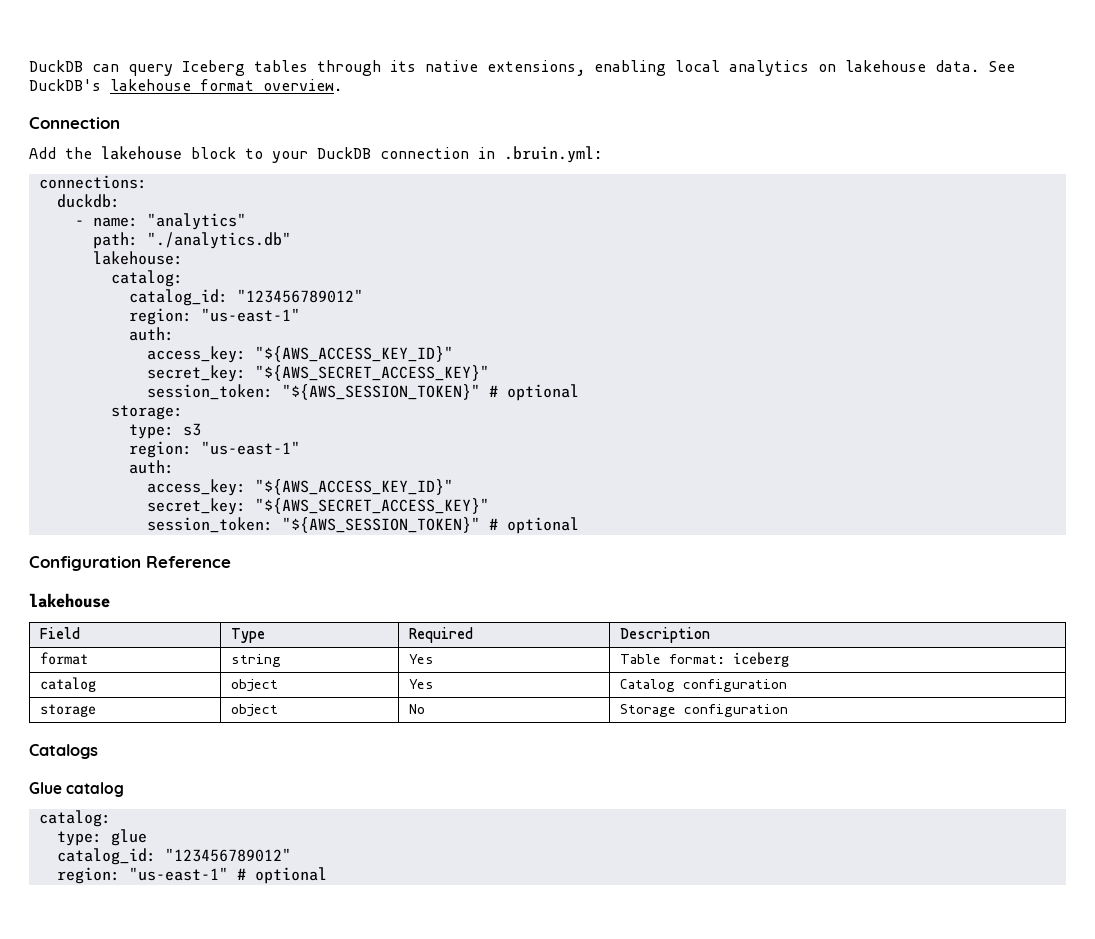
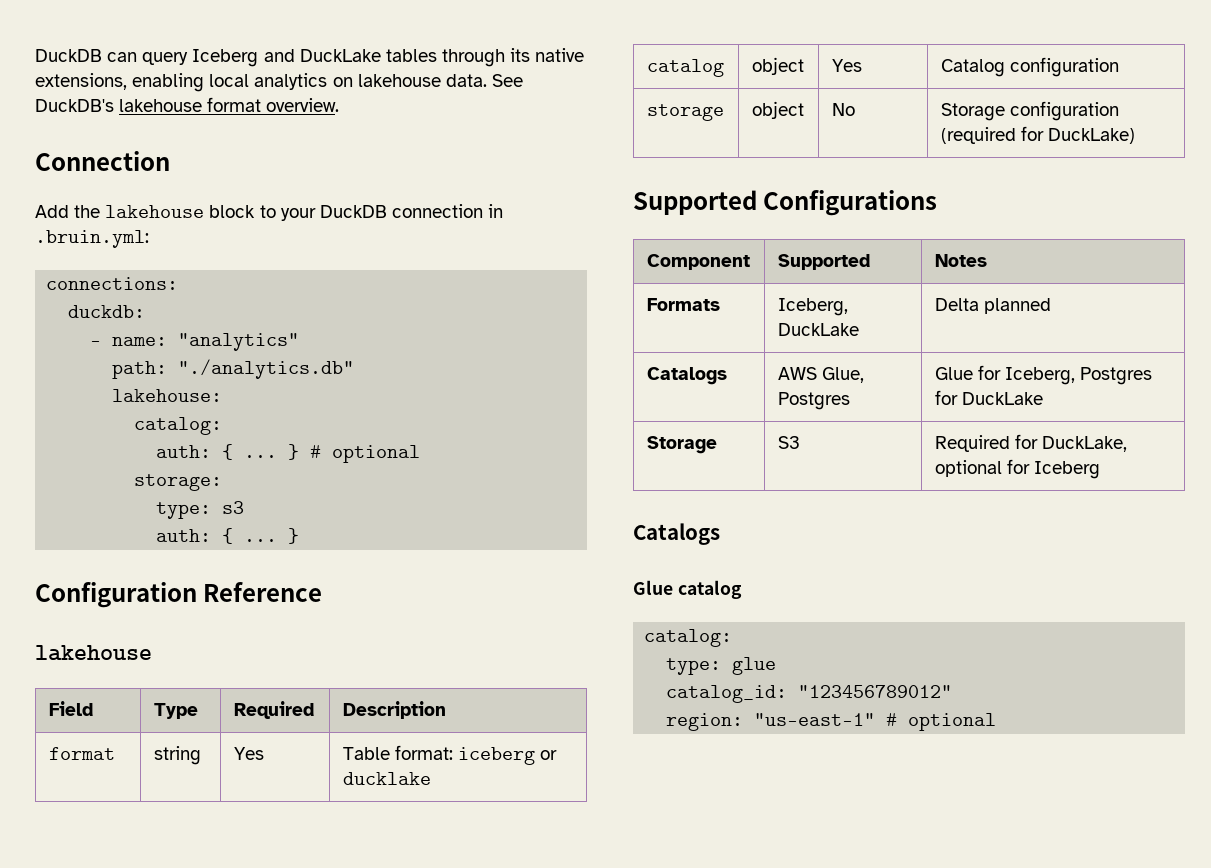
(245, 68) none -> [263,49,381,62] and DuckLake
[128,289,363,306] [128,308,300,325] [128,327,174,341] [146,346,453,363] [146,365,489,382] [146,384,480,400] catalog_id: "123456789012" // region: "us-east-1" // auth: // access_key: "${AWS_ACCESS_KEY_ID}" // secret_key: "${AWS_SECRET_ACCESS_KEY}" // session_token: "${AWS_SESSION_TOKEN}" -> [156,444,300,460] auth: { ... }
[128,441,300,458] [128,460,174,474] [146,479,453,496] [146,498,489,515] [146,517,579,534] // region: "us-east-1" // auth: // access_key: "${AWS_ACCESS_KEY_ID}" // secret_key: "${AWS_SECRET_ACCESS_KEY}" // session_token: "${AWS_SESSION_TOKEN}" # optional -> [156,528,300,544] // auth: { ... }
(790, 659) none -> [540,750,558,760] [342,772,431,785] or ducklake
(789, 710) none -> [940,126,1136,144] [633,190,938,216] [646,254,750,270] [777,254,870,270] [934,254,987,267] [646,298,720,311] [777,298,848,316] [777,323,859,336] [934,298,1051,314] [646,367,727,385] [777,367,864,383] [777,392,850,410] [934,365,1153,385] [934,390,1043,405] [646,436,717,454] [777,436,800,449] [934,434,1128,452] [934,459,1101,479] (required for DuckLake) // Supported Configurations // Component | Supported | Notes // Formats | Iceberg, DuckLake | Delta planned // Catalogs | AWS Glue, Postgres | Glue for Iceberg, Postgres for DuckLake // Storage | S3 | Required for DuckLake, optional for Iceberg

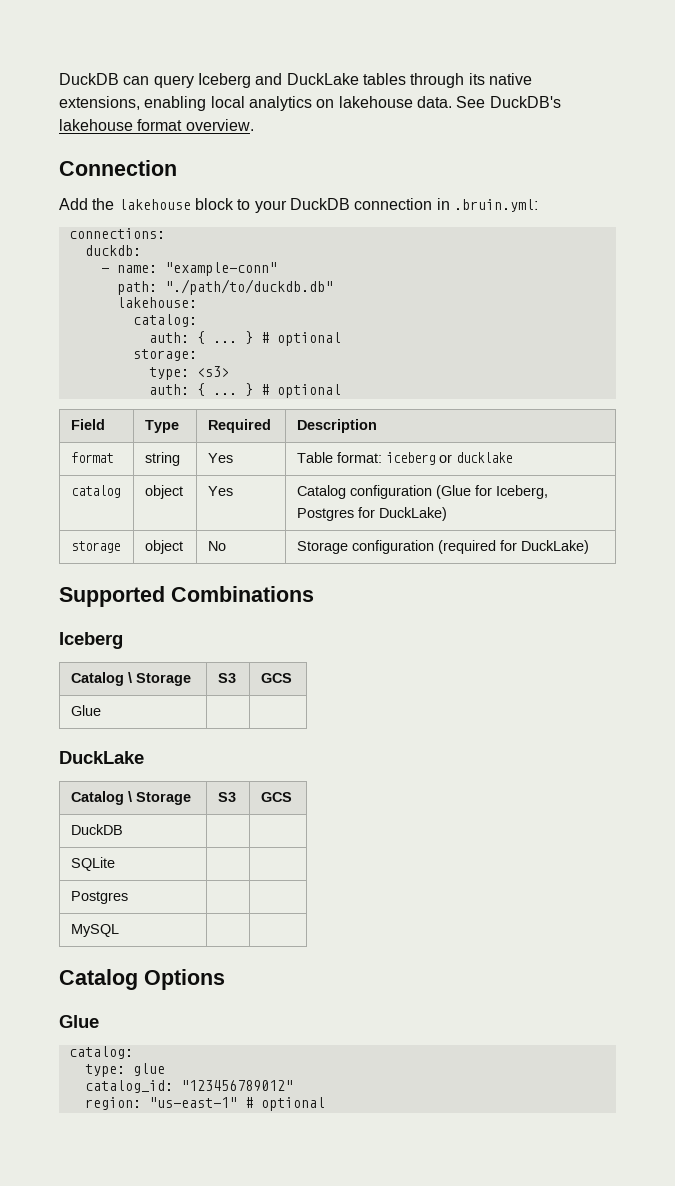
[178,333,300,351] "analytics" -> [164,262,277,276] "example-conn"
[178,359,355,379] "./analytics.db" -> [164,279,333,295] "./path/to/duckdb.db"
[222,501,245,514] [156,528,300,544] [35,582,323,608] [35,645,152,661] s3 // auth: { ... } // Configuration Reference // lakehouse -> [196,366,229,377] [148,383,341,398] <s3> // auth: { ... } # optional
(1119, 67) none -> [436,485,549,499] [297,507,448,521] (Glue for Iceberg, Postgres for DuckLake)
[763,190,938,216] [646,254,750,270] [777,254,870,270] [934,254,987,267] [646,298,720,311] [777,298,848,316] [777,323,859,336] [934,298,1051,314] [646,367,727,385] [777,367,864,383] [777,392,850,410] [934,365,1153,385] [934,390,1043,405] [646,436,717,454] [777,436,800,449] [934,434,1128,452] [934,459,1101,479] [633,523,720,545] [633,580,742,599] Configurations // Component | Supported | Notes // Formats | Iceberg, DuckLake | Delta planned // Catalogs | AWS Glue, Postgres | Glue for Iceberg, Postgres for DuckLake // Storage | S3 | Required for DuckLake, optional for Iceberg // Catalogs // Glue catalog -> [171,586,314,602] [59,632,123,649] [71,672,192,686] [218,673,237,683] [261,673,293,683] [71,705,102,716] [59,751,144,764] [71,791,192,805] [218,792,237,802] [261,792,293,802] [71,824,124,835] [71,857,116,871] [71,891,129,904] [71,924,120,937] [59,969,225,990] [59,1015,99,1028] Combinations // Iceberg // Catalog \ Storage | S3 | GCS // Glue | | // DuckLake // Catalog \ Storage | S3 | GCS // DuckDB | | // SQLite | | // Postgres | | // MySQL | | // Catalog Options // Glue

